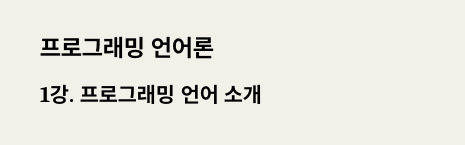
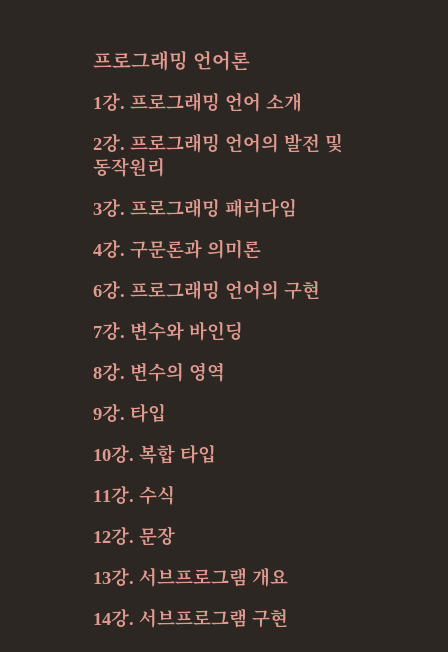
(263, 94) none -> [93,133,343,153] [93,157,165,177] [93,198,297,218] [93,239,261,259] [93,280,320,300] [93,321,243,341] [93,362,225,382] [93,403,166,423] [93,444,216,464] [93,485,175,505] [93,526,175,546] [93,567,288,587] [93,608,288,628] // 2강. 프로그래밍 언어의 발전 및 동작원리 // 3강. 프로그래밍 패러다임 // 4강. 구문론과 의미론 // 6강. 프로그래밍 언어의 구현 // 7강. 변수와 바인딩 // 8강. 변수의 영역 // 9강. 타입 // 10강. 복합 타입 // 11강. 수식 // 12강. 문장 // 13강. 서브프로그램 개요 // 14강. 서브프로그램 구현

